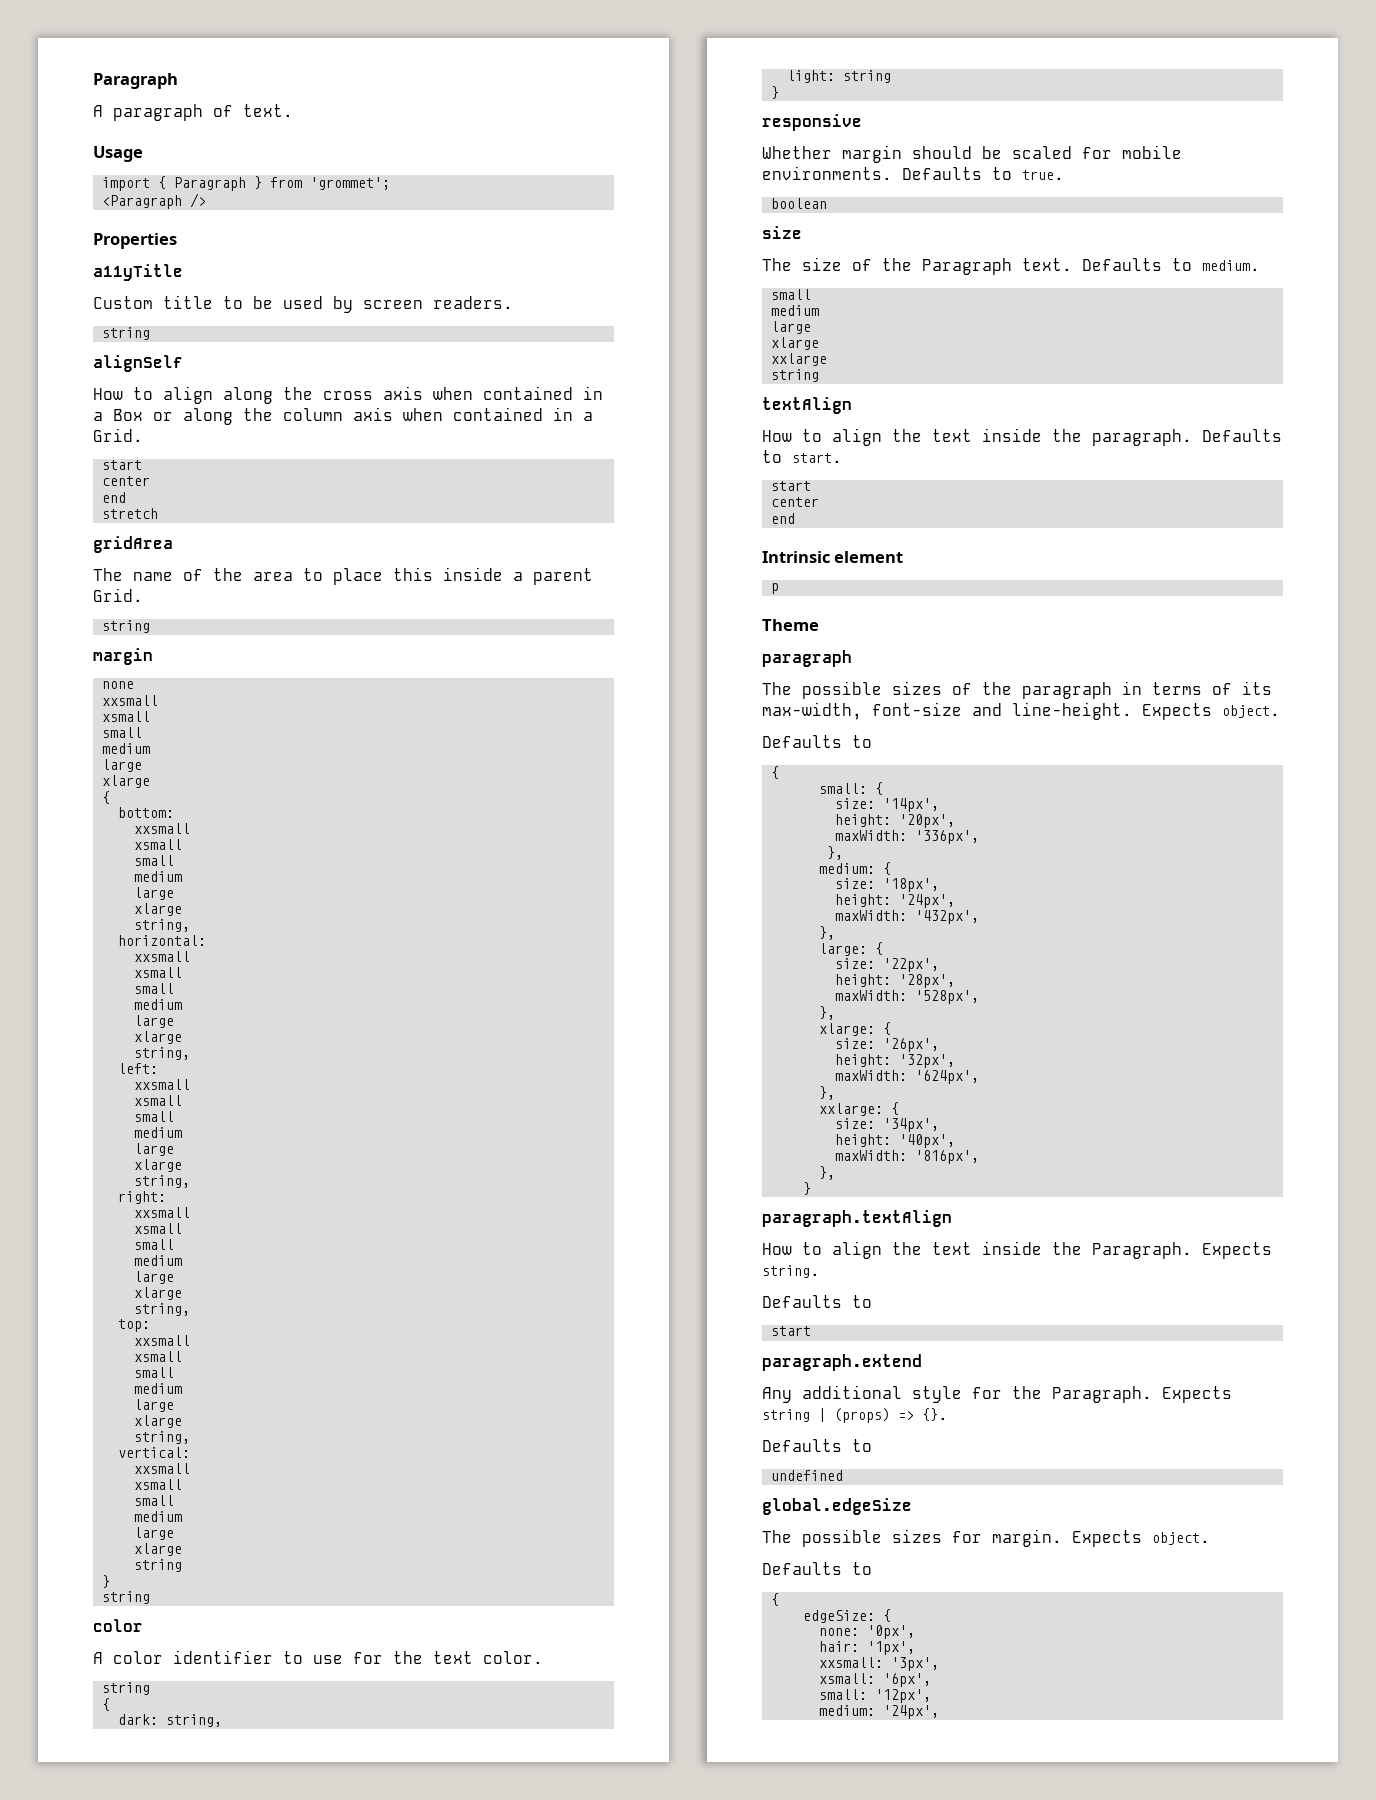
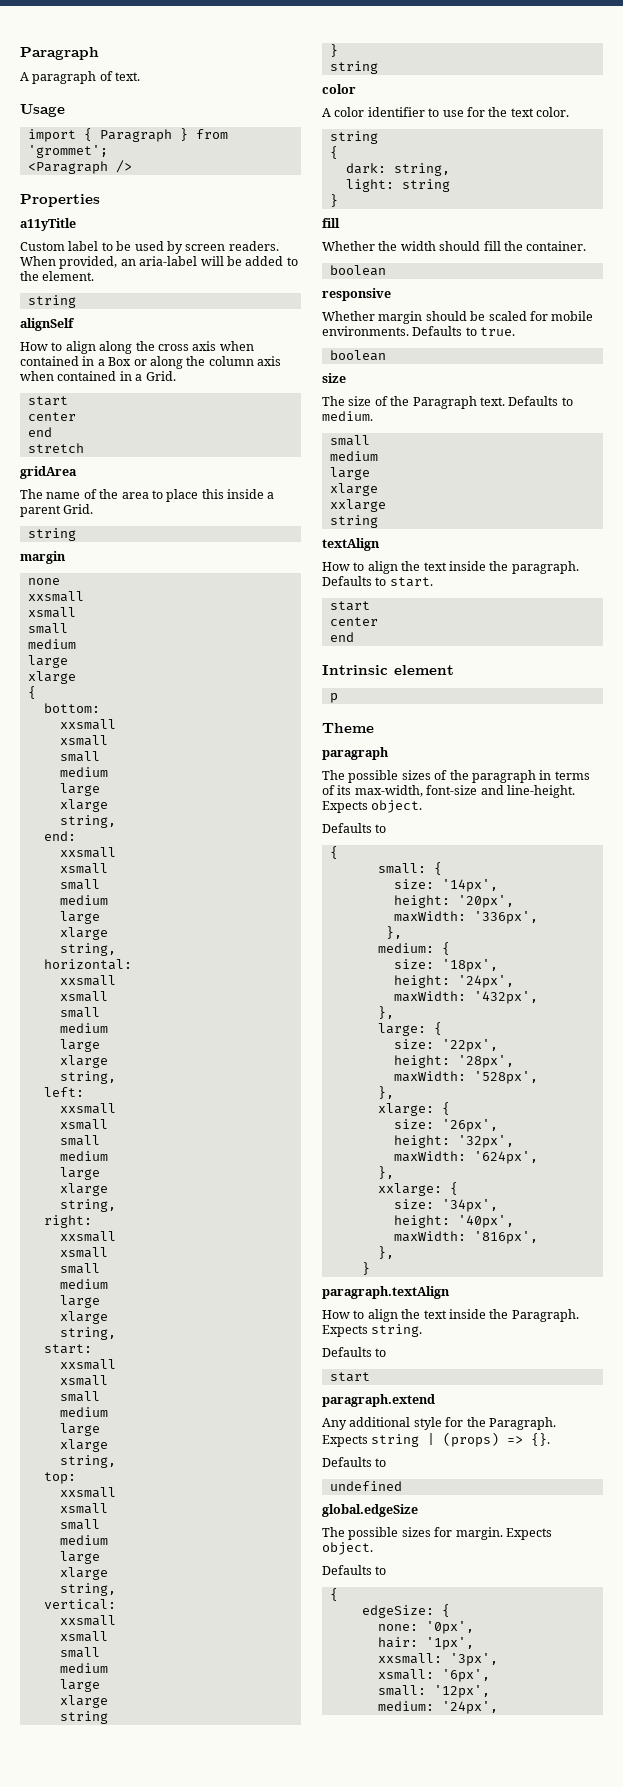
[163,295,213,309] title -> [68,241,99,251] label
(513, 302) none -> [20,256,298,269] [20,271,95,281] When provided, an aria-label will be added to the element.
(191, 925) none -> [43,831,76,841] [59,847,116,858] [59,863,108,874] [59,879,100,890] [59,895,108,905] [59,911,100,924] [59,927,108,940] [59,943,116,956] // end: // xxsmall // xsmall // small // medium // large // xlarge // string,
(191, 1309) none -> [43,1344,92,1354] [59,1359,116,1370] [59,1375,108,1386] [59,1391,100,1402] [59,1407,108,1417] [59,1423,100,1436] [59,1439,108,1452] [59,1455,116,1468] // start: // xxsmall // xsmall // small // medium // large // xlarge // string,
(780, 92) none -> [322,218,340,228] [322,241,587,251] [329,265,386,276] // fill // Whether the width should fill the container. // boolean

